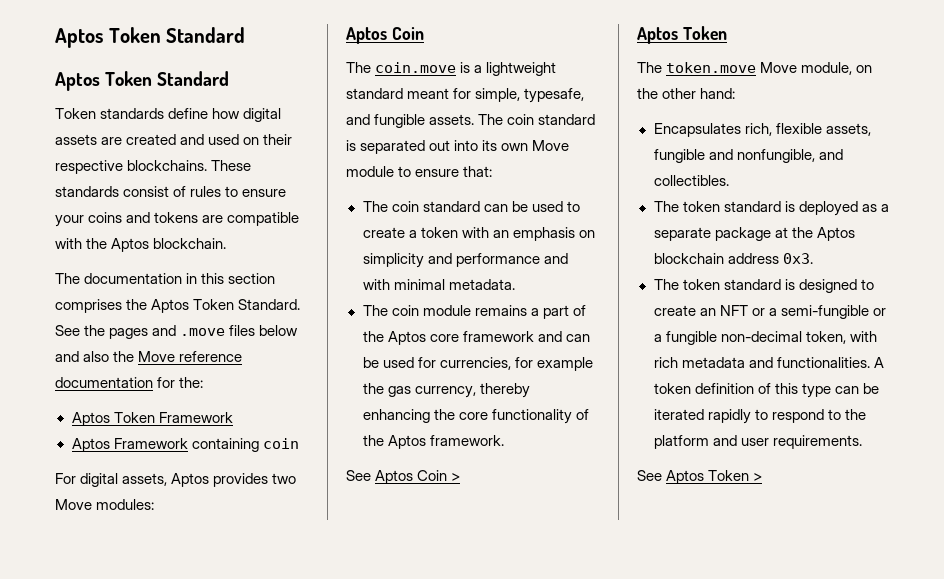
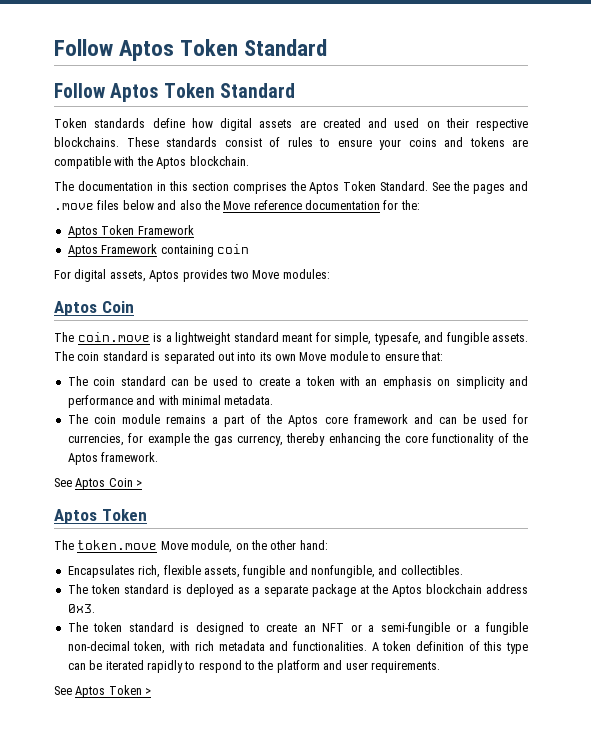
[55,27,246,48] Aptos Token Standard // -> [54,39,328,61] [54,83,105,98] Follow Aptos Token Standard // Follow

